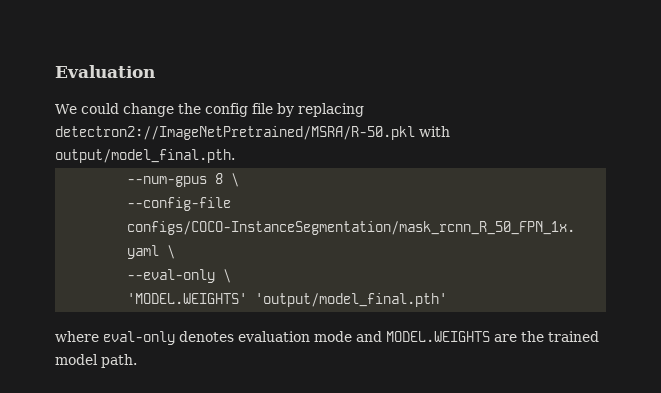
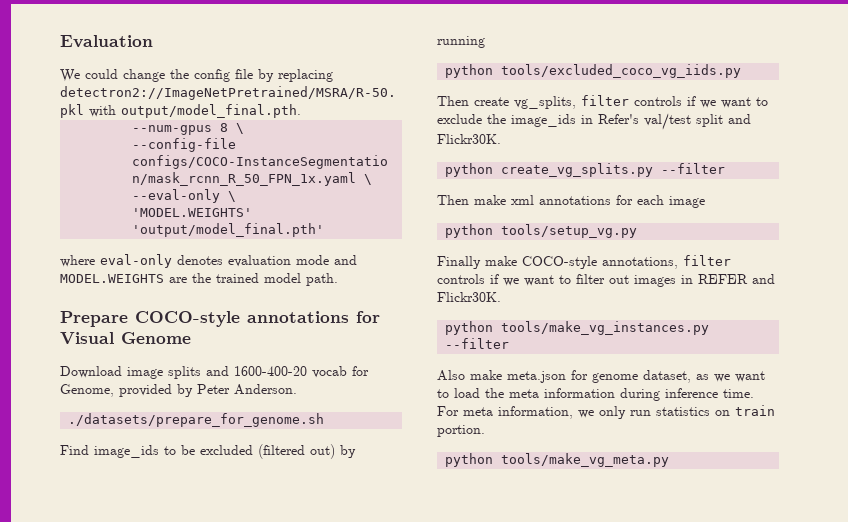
(137, 361) none -> [60,311,380,327] [60,332,191,344] [60,366,369,379] [60,384,297,397] [68,413,325,427] [60,444,356,459] [437,36,485,48] [445,64,742,78] [437,95,768,109] [437,113,751,130] [437,134,501,144] [445,163,726,177] [437,195,705,208] [445,224,638,238] [437,255,731,269] [437,274,775,287] [437,292,501,302] [445,321,710,335] [445,338,510,349] [437,370,765,383] [437,388,754,401] [437,405,775,419] [437,425,485,437] [445,453,670,467] // Prepare COCO-style annotations for Visual Genome // Download image splits and 1600-400-20 vocab for Genome, provided by Peter Anderson. // ./datasets/prepare_for_genome.sh // Find image_ids to be excluded (filtered out) by running // python tools/excluded_coco_vg_iids.py // Then create vg_splits, filter controls if we want to exclude the image_ids in Refer's val/test split and Flickr30K. // python create_vg_splits.py --filter // Then make xml annotations for each image // python tools/setup_vg.py // Finally make COCO-style annotations, filter controls if we want to filter out images in REFER and Flickr30K. // python tools/make_vg_instances.py --filter // Also make meta.json for genome dataset, as we want to load the meta information during inference time. For meta information, we only run statistics on train portion. // python tools/make_vg_meta.py

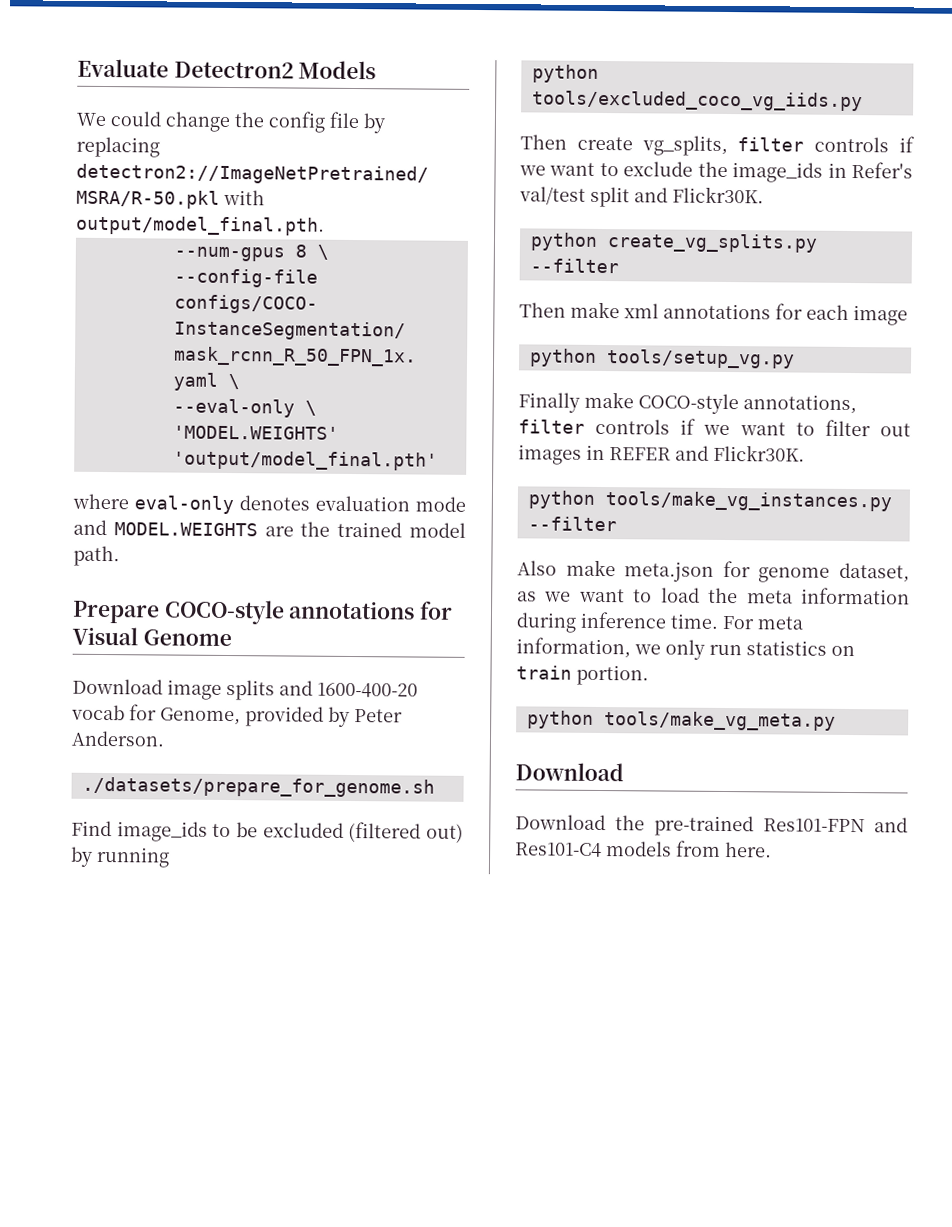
[60,35,153,48] Evaluation -> [77,58,377,80] Evaluate Detectron2 Models
(670, 460) none -> [515,762,624,782] [515,814,908,837] [515,840,772,858] // Download // Download the pre-trained Res101-FPN and Res101-C4 models from here.

